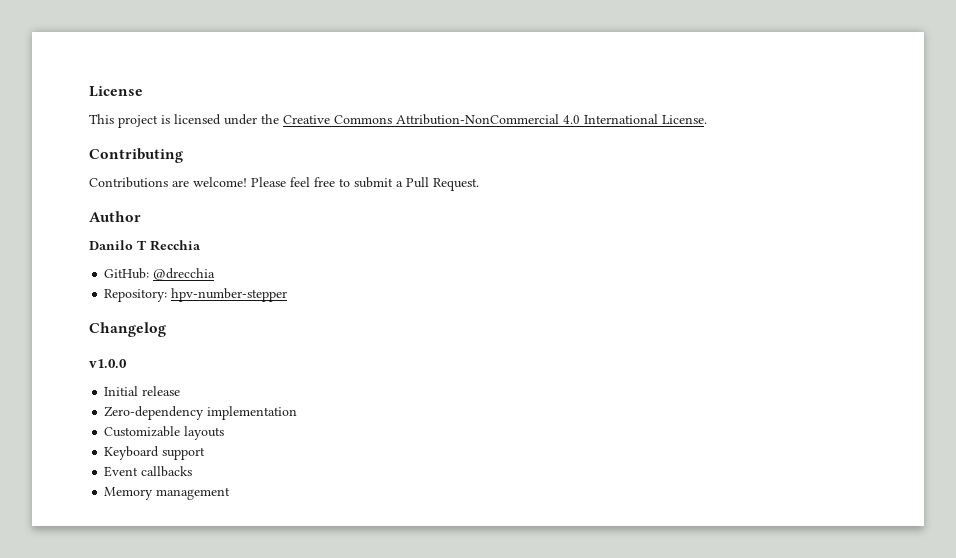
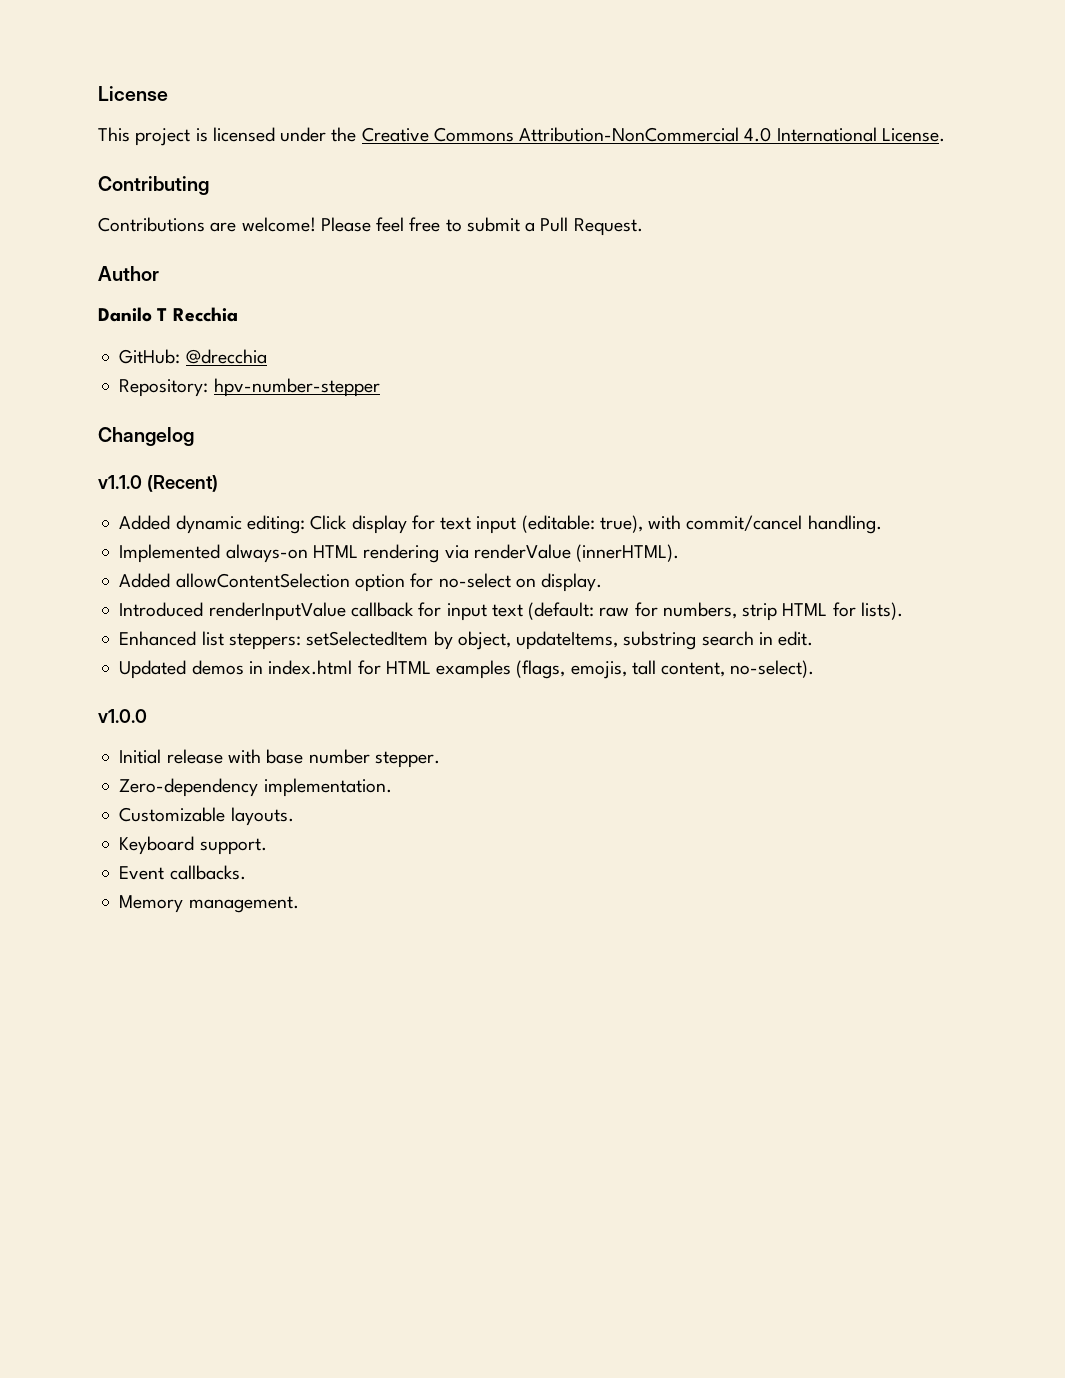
(166, 329) none -> [98,475,218,492] [119,515,882,534] [119,544,680,563] [119,573,603,592] [119,602,903,621] [119,631,814,650] [119,660,815,679] // v1.1.0 (Recent) // Added dynamic editing: Click display for text input (editable: true), with commit/cancel handling. // Implemented always-on HTML rendering via renderValue (innerHTML). // Added allowContentSelection option for no-select on display. // Introduced renderInputValue callback for input text (default: raw for numbers, strip HTML for lists). // Enhanced list steppers: setSelectedItem by object, updateItems, substring search in edit. // Updated demos in index.html for HTML examples (flags, emojis, tall content, no-select).
(181, 391) none -> [227,749,440,768] with base number stepper.
[207,406,298,420] implementation -> [263,778,392,797] implementation.
[184,426,225,440] layouts -> [230,807,294,826] layouts.
[162,447,206,460] support -> [199,838,267,855] support.
[141,466,193,477] callbacks -> [169,865,246,880] callbacks.
[156,487,231,500] management -> [188,896,299,913] management.

